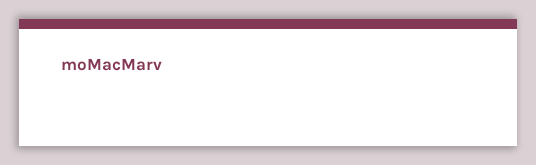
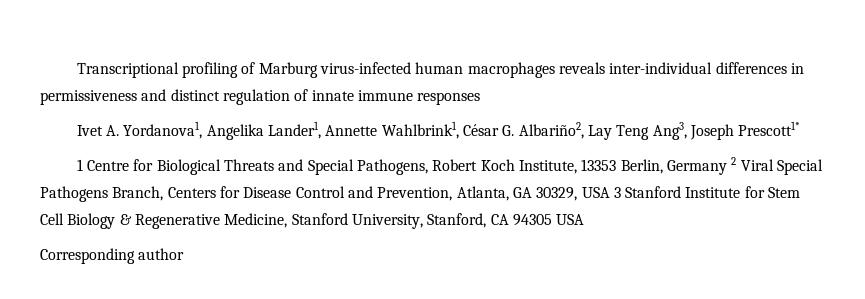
[61,58,162,71] moMacMarv -> [76,62,804,78] [40,89,481,105] [76,121,801,140] [76,157,823,175] [40,186,801,202] [40,213,585,229] [40,248,185,264] Transcriptional profiling of Marburg virus-infected human macrophages reveals inter-individual differences in permissiveness and distinct regulation of innate immune responses // Ivet A. Yordanova1, Angelika Lander1, Annette Wahlbrink1, César G. Albariño2, Lay Teng Ang3, Joseph Prescott1* // 1 Centre for Biological Threats and Special Pathogens, Robert Koch Institute, 13353 Berlin, Germany 2 Viral Special Pathogens Branch, Centers for Disease Control and Prevention, Atlanta, GA 30329, USA 3 Stanford Institute for Stem Cell Biology & Regenerative Medicine, Stanford University, Stanford, CA 94305 USA // Corresponding author

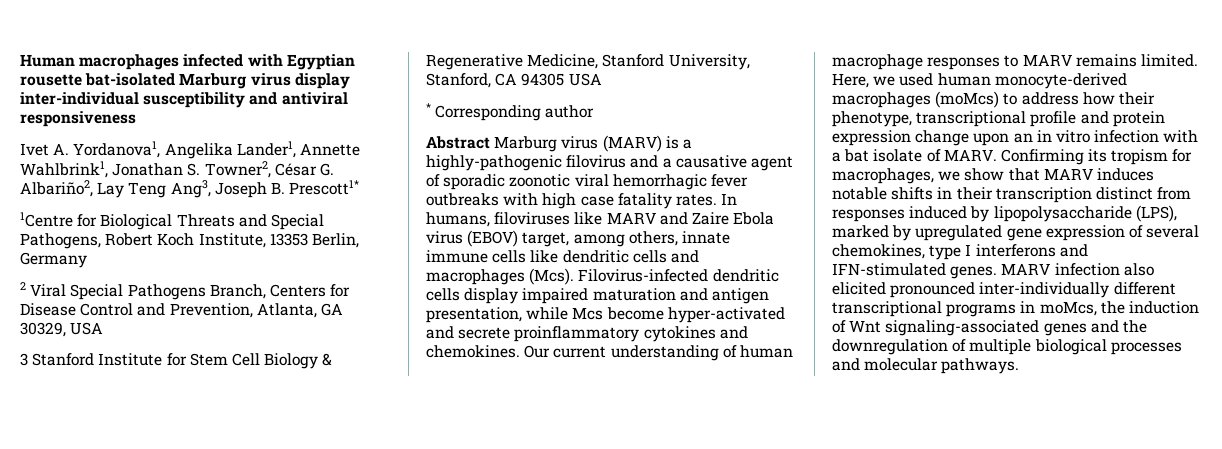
[76,62,804,78] [40,89,481,105] Transcriptional profiling of Marburg virus-infected human macrophages reveals inter-individual differences in permissiveness and distinct regulation of innate immune responses -> [20,54,355,70] [20,73,350,89] [20,92,348,108] [20,111,136,127] Human macrophages infected with Egyptian rousette bat-isolated Marburg virus display inter-individual susceptibility and antiviral responsiveness
(459, 130) none -> [112,161,271,178] Jonathan S. Towner2,
(734, 132) none -> [270,182,285,194] B.
[76,159,130,171] 1 Centre -> [20,212,73,227] 1Centre
(727, 167) none -> (87, 260) //
(610, 192) none -> (104, 328) //
(585, 219) none -> [426,103,431,111] *
(185, 254) none -> [426,135,692,152] [426,155,793,171] [426,174,748,190] [426,193,738,209] [426,212,775,227] [426,230,730,247] [426,250,699,263] [426,268,779,285] [426,288,769,304] [426,307,785,323] [426,326,748,342] [426,345,793,361] [832,54,1198,70] [832,73,1127,89] [832,91,1155,108] [832,111,1165,127] [832,130,1199,146] [832,149,1193,165] [832,168,1154,184] [832,187,1192,203] [832,205,1177,222] [832,225,1200,241] [832,244,1088,260] [832,263,1154,279] [832,282,1176,298] [832,301,1199,317] [832,320,1147,336] [832,339,1182,355] [832,358,1020,374] // Abstract Marburg virus (MARV) is a highly-pathogenic filovirus and a causative agent of sporadic zoonotic viral hemorrhagic fever outbreaks with high case fatality rates. In humans, filoviruses like MARV and Zaire Ebola virus (EBOV) target, among others, innate immune cells like dendritic cells and macrophages (Mcs). Filovirus-infected dendritic cells display impaired maturation and antigen presentation, while Mcs become hyper-activated and secrete proinflammatory cytokines and chemokines. Our current understanding of human macrophage responses to MARV remains limited. Here, we used human monocyte-derived macrophages (moMcs) to address how their phenotype, transcriptional profile and protein expression change upon an in vitro infection with a bat isolate of MARV. Confirming its tropism for macrophages, we show that MARV induces notable shifts in their transcription distinct from responses induced by lipopolysaccharide (LPS), marked by upregulated gene expression of several chemokines, type I interferons and IFN-stimulated genes. MARV infection also elicited pronounced inter-individually different transcriptional programs in moMcs, the induction of Wnt signaling-associated genes and the downregulation of multiple biological processes and molecular pathways.

